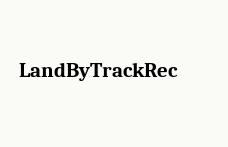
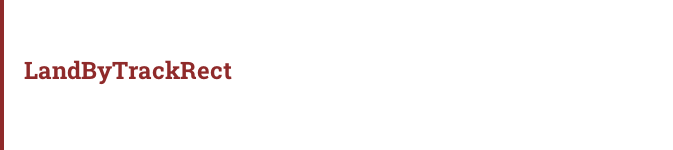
[19,62,178,81] LandByTrackRec -> [24,60,232,85] LandByTrackRect

